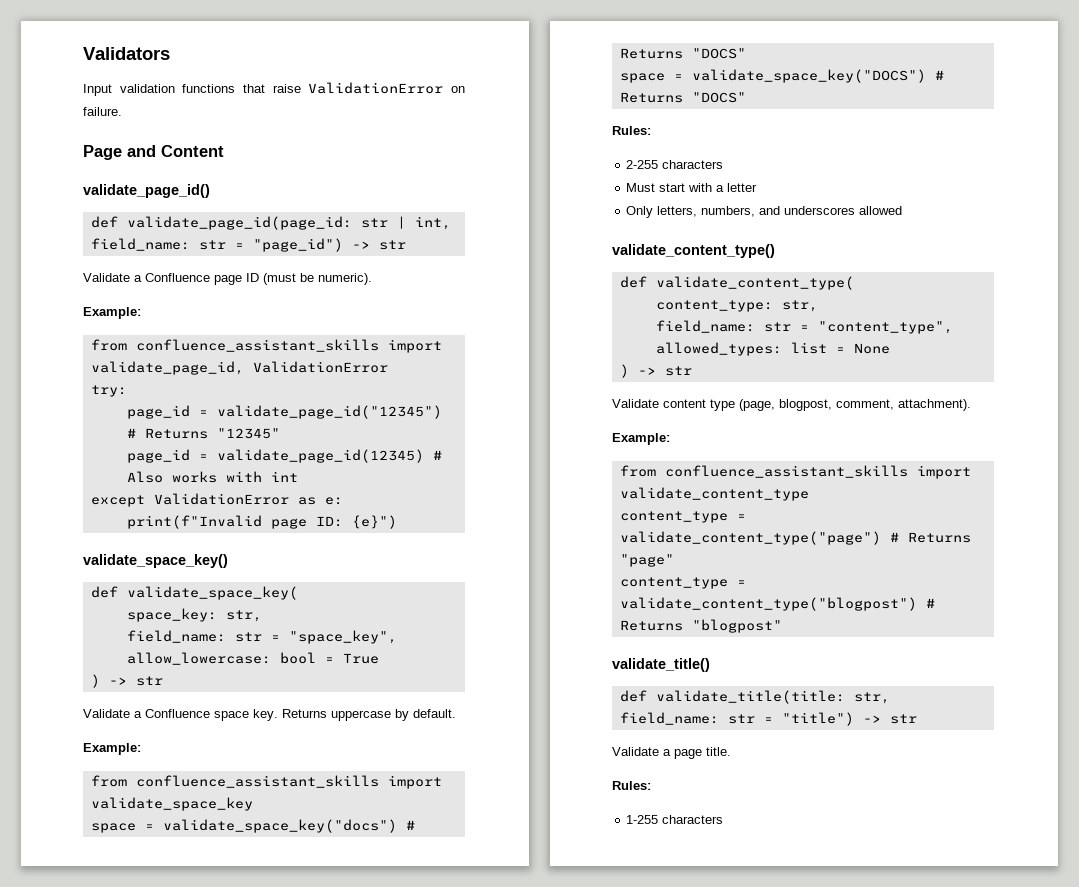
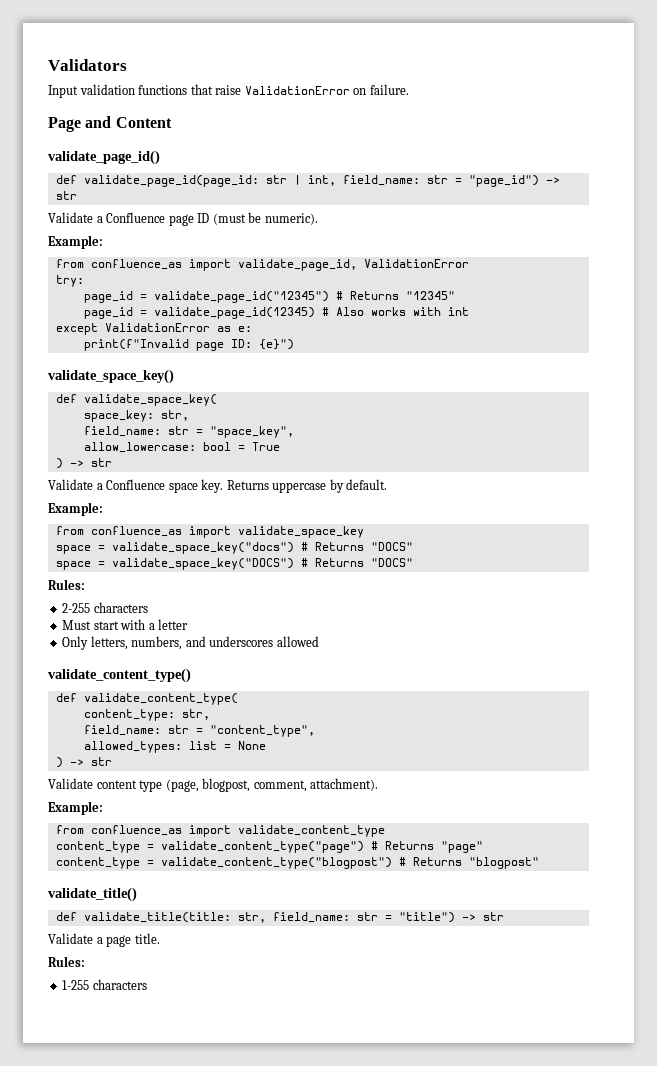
[135,339,379,352] confluence_assistant_skills -> [90,259,182,270] confluence_as
[135,775,379,788] confluence_assistant_skills -> [90,526,182,537] confluence_as
[664,465,908,478] confluence_assistant_skills -> [90,825,182,836] confluence_as

